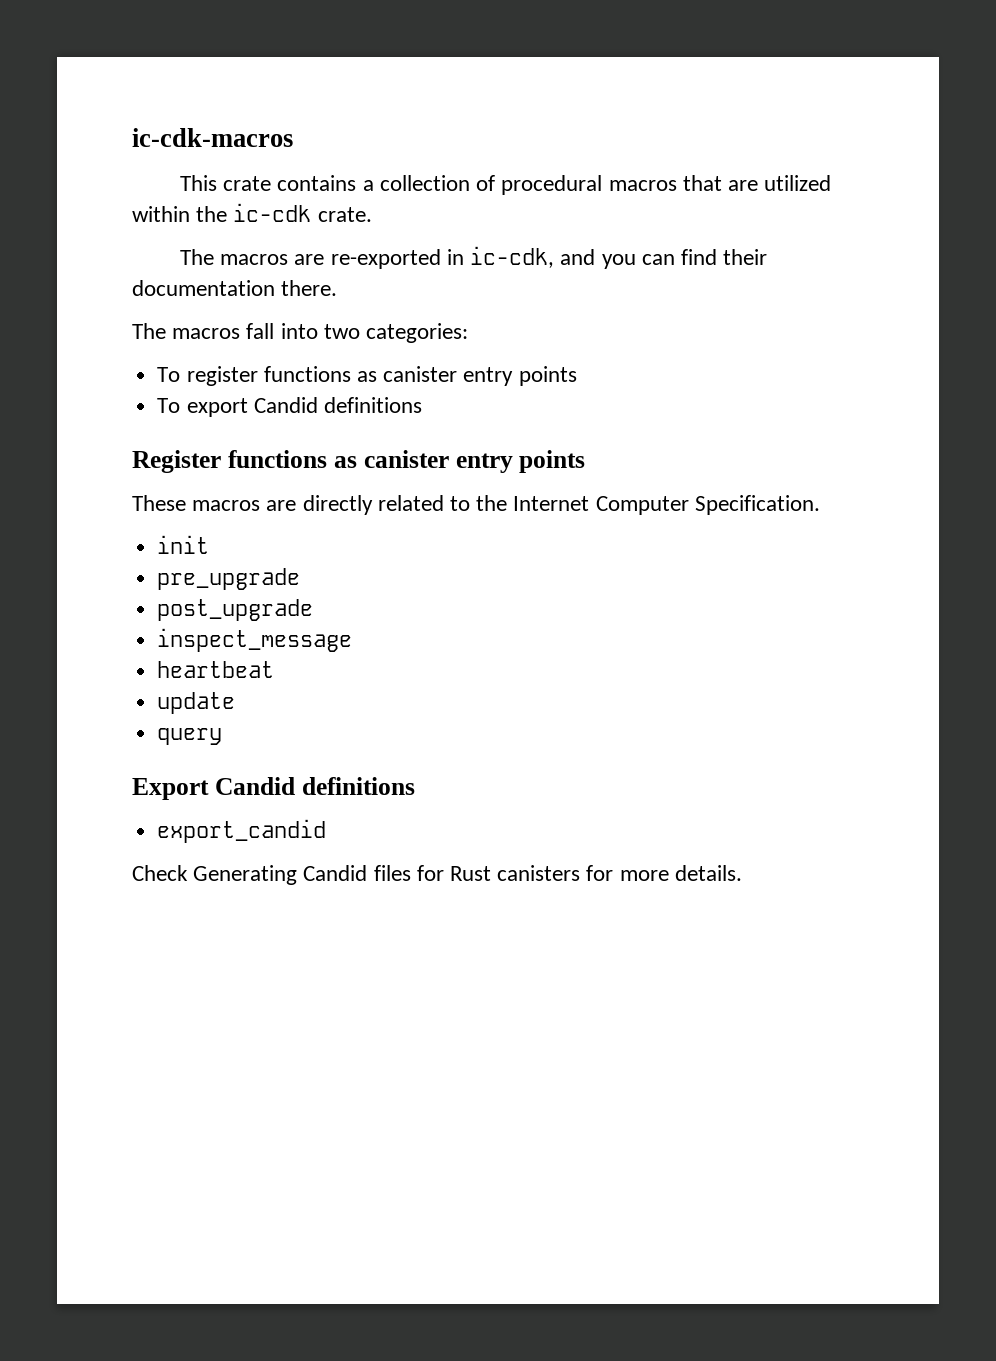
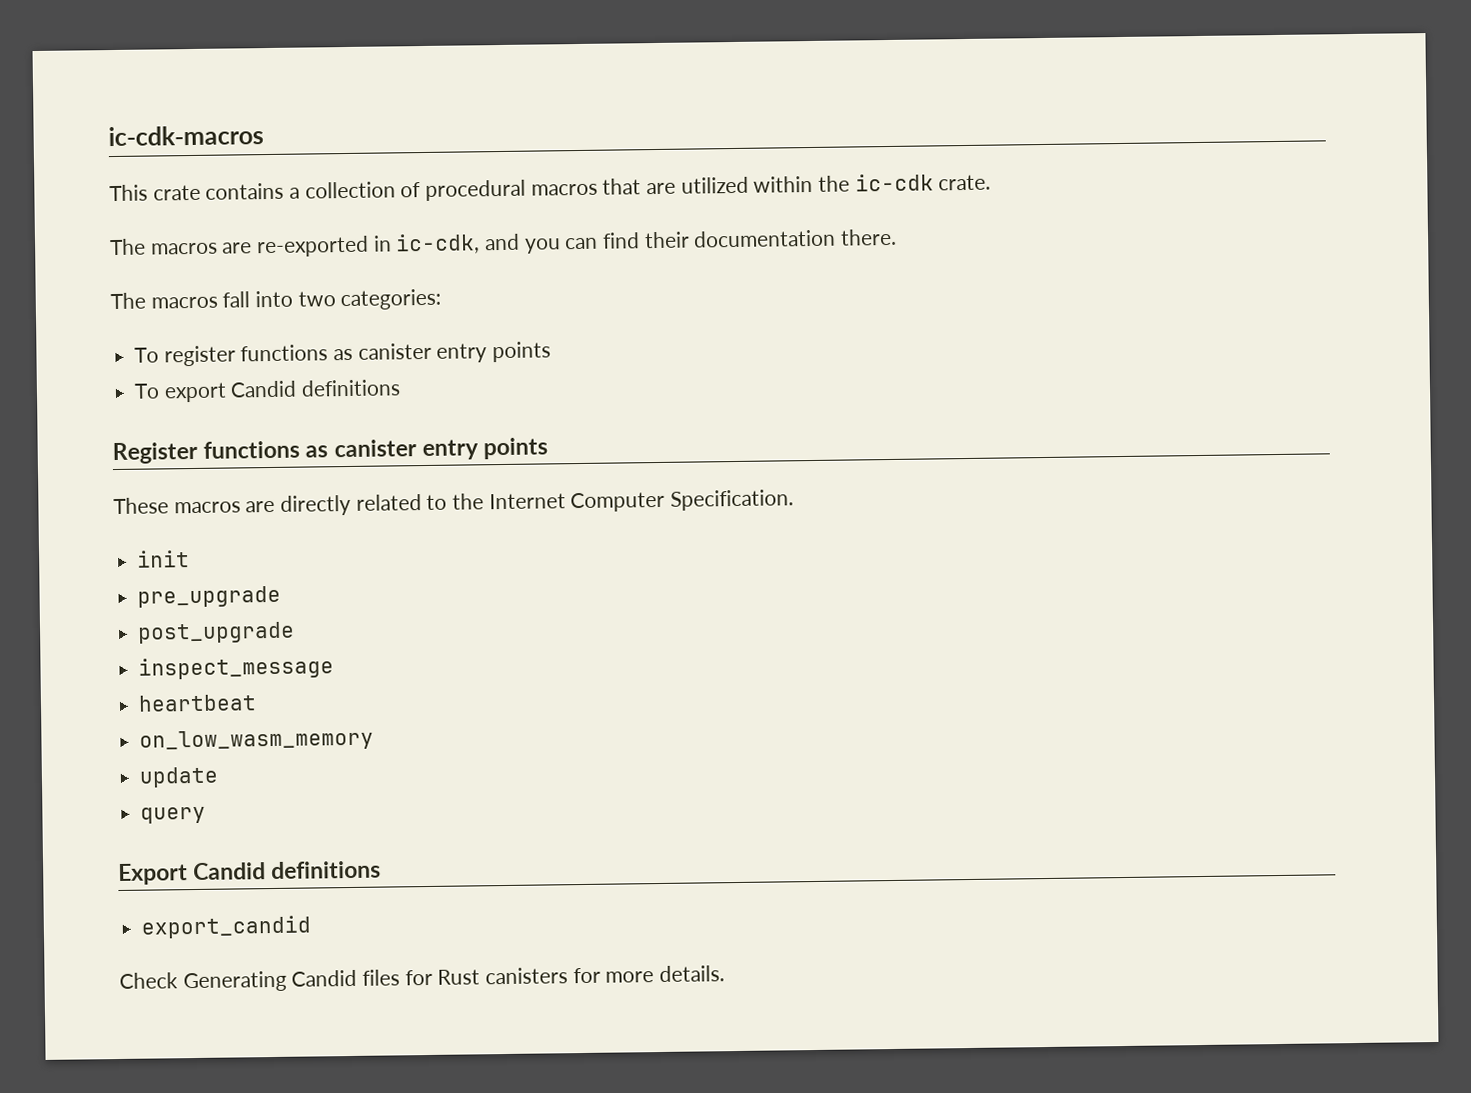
(275, 669) none -> [139,728,375,752] // on_low_wasm_memory

